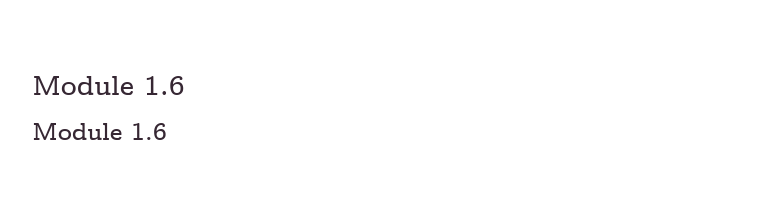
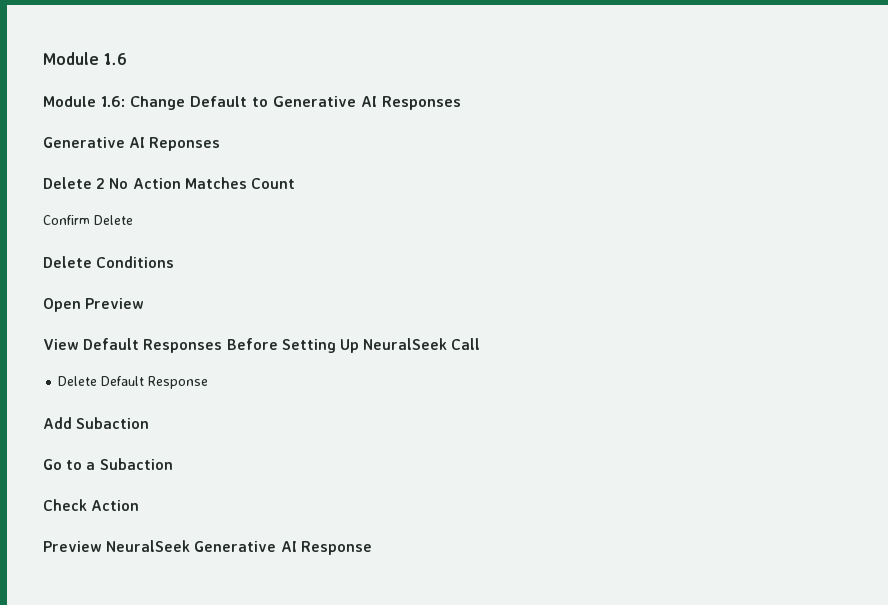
[131,123,167,140] 1.6 -> [101,96,461,110] [43,137,221,151] [43,177,295,189] [43,215,133,225] [43,256,175,268] [43,298,145,312] [43,338,481,353] [58,376,209,389] [43,417,150,429] [43,458,173,470] [43,499,140,511] [43,540,372,555] 1.6: Change Default to Generative AI Responses // Generative AI Reponses // Delete 2 No Action Matches Count // Confirm Delete // Delete Conditions // Open Preview // View Default Responses Before Setting Up NeuralSeek Call // Delete Default Response // Add Subaction // Go to a Subaction // Check Action // Preview NeuralSeek Generative AI Response

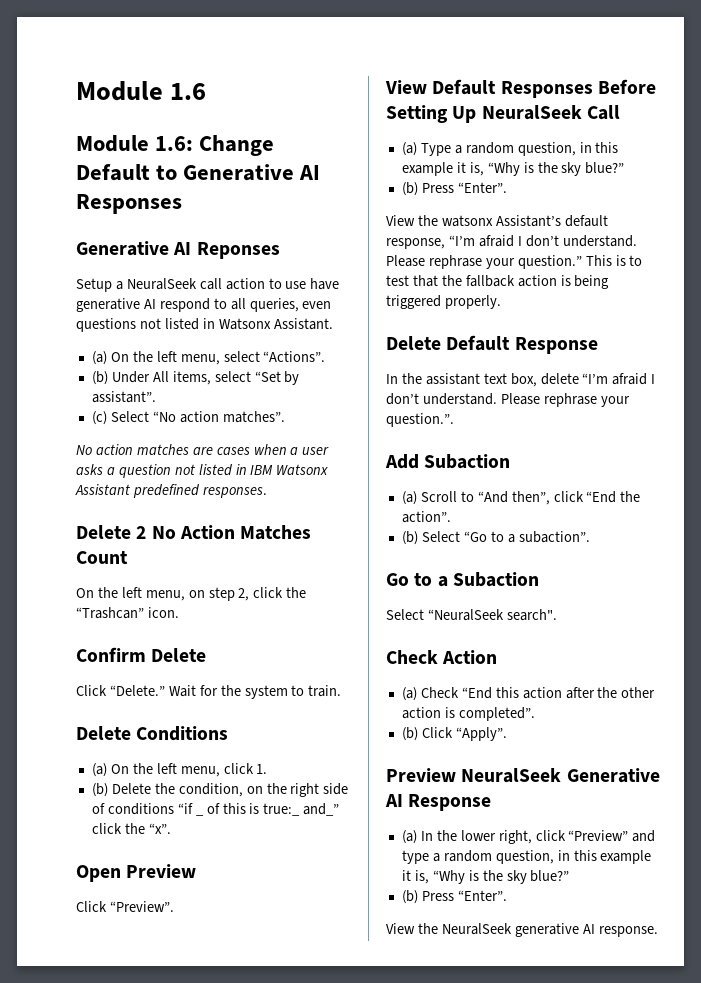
(221, 144) none -> [76,278,340,292] [76,298,332,312] [76,318,333,332] [91,351,326,365] [91,371,300,385] [91,391,156,403] [91,411,285,425] [76,444,330,455] [76,464,329,478] [75,484,267,498] // Setup a NeuralSeek call action to use have generative AI respond to all queries, even questions not listed in Watsonx Assistant. // (a) On the left menu, select “Actions”. // (b) Under All items, select “Set by assistant”. // (c) Select “No action matches”. // No action matches are cases when a user asks a question not listed in IBM Watsonx Assistant predefined responses.
[43,215,133,225] [43,256,175,268] Confirm Delete // Delete Conditions -> [76,587,307,601] [76,607,179,619] [76,647,207,662] [76,685,342,699] [76,726,229,741] [91,763,268,777] [91,783,349,797] [91,803,193,815] [195,814,204,816] [206,803,340,816] [91,823,171,834] On the left menu, on step 2, click the “Trashcan” icon. // Confirm Delete // Click “Delete.” Wait for the system to train. // Delete Conditions // (a) On the left menu, click 1. // (b) Delete the condition, on the right side of conditions “if _ of this is true:_ and_” click the “x”.
(145, 303) none -> [76,901,174,912] // Click “Preview”.
[58,376,209,389] [43,417,150,429] Delete Default Response // Add Subaction -> [401,142,619,156] [401,162,625,176] [401,182,507,196] [386,215,608,227] [386,235,637,249] [386,255,643,269] [386,275,610,289] [386,295,501,309] [386,335,598,354] [386,373,656,387] [386,393,630,407] [386,413,454,427] [385,454,511,469] [401,491,641,505] [401,511,451,523] [401,531,590,545] (a) Type a random question, in this example it is, “Why is the sky blue?” // (b) Press “Enter”. // View the watsonx Assistant’s default response, “I’m afraid I don’t understand. Please rephrase your question.” This is to test that the fallback action is being triggered properly. // Delete Default Response // In the assistant text box, delete “I’m afraid I don’t understand. Please rephrase your question.”. // Add Subaction // (a) Scroll to “And then”, click “End the action”. // (b) Select “Go to a subaction”.
(173, 464) none -> [386,609,557,621] // Select “NeuralSeek search".
(140, 505) none -> [401,687,656,701] [401,707,535,721] [401,727,507,741] // (a) Check “End this action after the other action is completed”. // (b) Click “Apply”.
(372, 548) none -> [401,830,656,844] [401,850,652,864] [401,870,570,884] [401,890,507,904] [386,923,658,937] // (a) In the lower right, click “Preview” and type a random question, in this example it is, “Why is the sky blue?” // (b) Press “Enter”. // View the NeuralSeek generative AI response.

